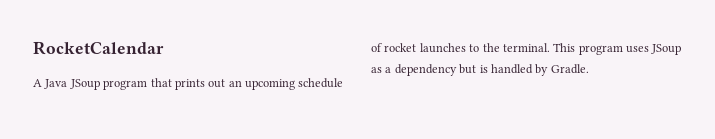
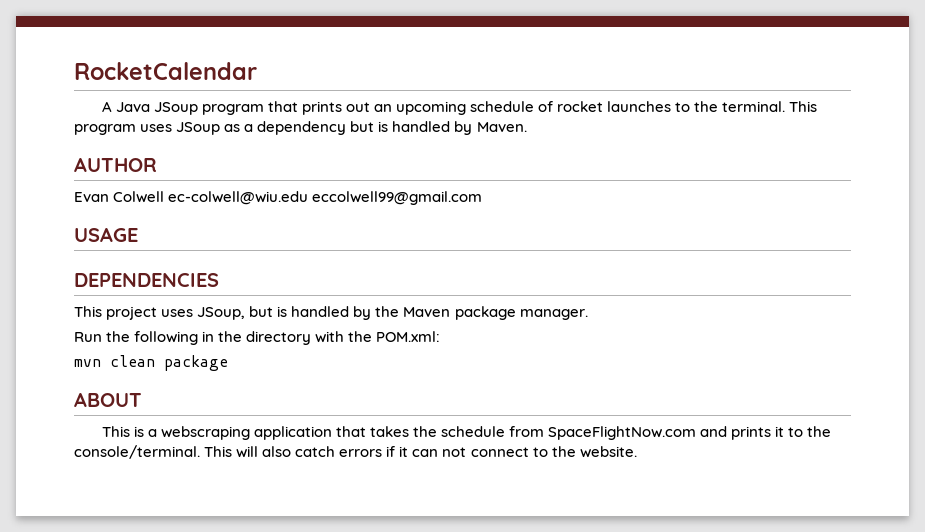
[550,64,589,74] Gradle. -> [476,122,527,132] [74,157,157,172] [74,191,483,205] [74,227,138,242] [74,273,219,287] [74,306,588,320] [74,331,441,345] [74,355,228,371] [74,392,142,407] [101,426,832,440] [74,445,637,459] Maven. // AUTHOR // Evan Colwell ec-colwell@wiu.edu eccolwell99@gmail.com // USAGE // DEPENDENCIES // This project uses JSoup, but is handled by the Maven package manager. // Run the following in the directory with the POM.xml: // mvn clean package // ABOUT // This is a webscraping application that takes the schedule from SpaceFlightNow.com and prints it to the console/terminal. This will also catch errors if it can not connect to the website.

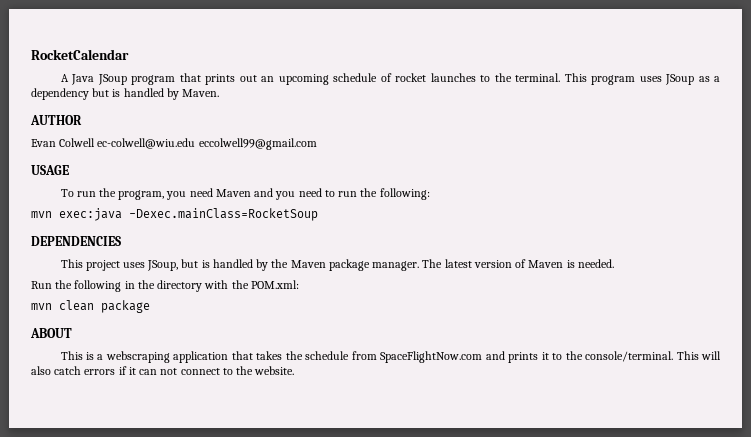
(138, 234) none -> [60,188,430,200] [31,208,318,221] // To run the program, you need Maven and you need to run the following: // mvn exec:java -Dexec.mainClass=RocketSoup
(588, 314) none -> [422,259,614,268] The latest version of Maven is needed.

